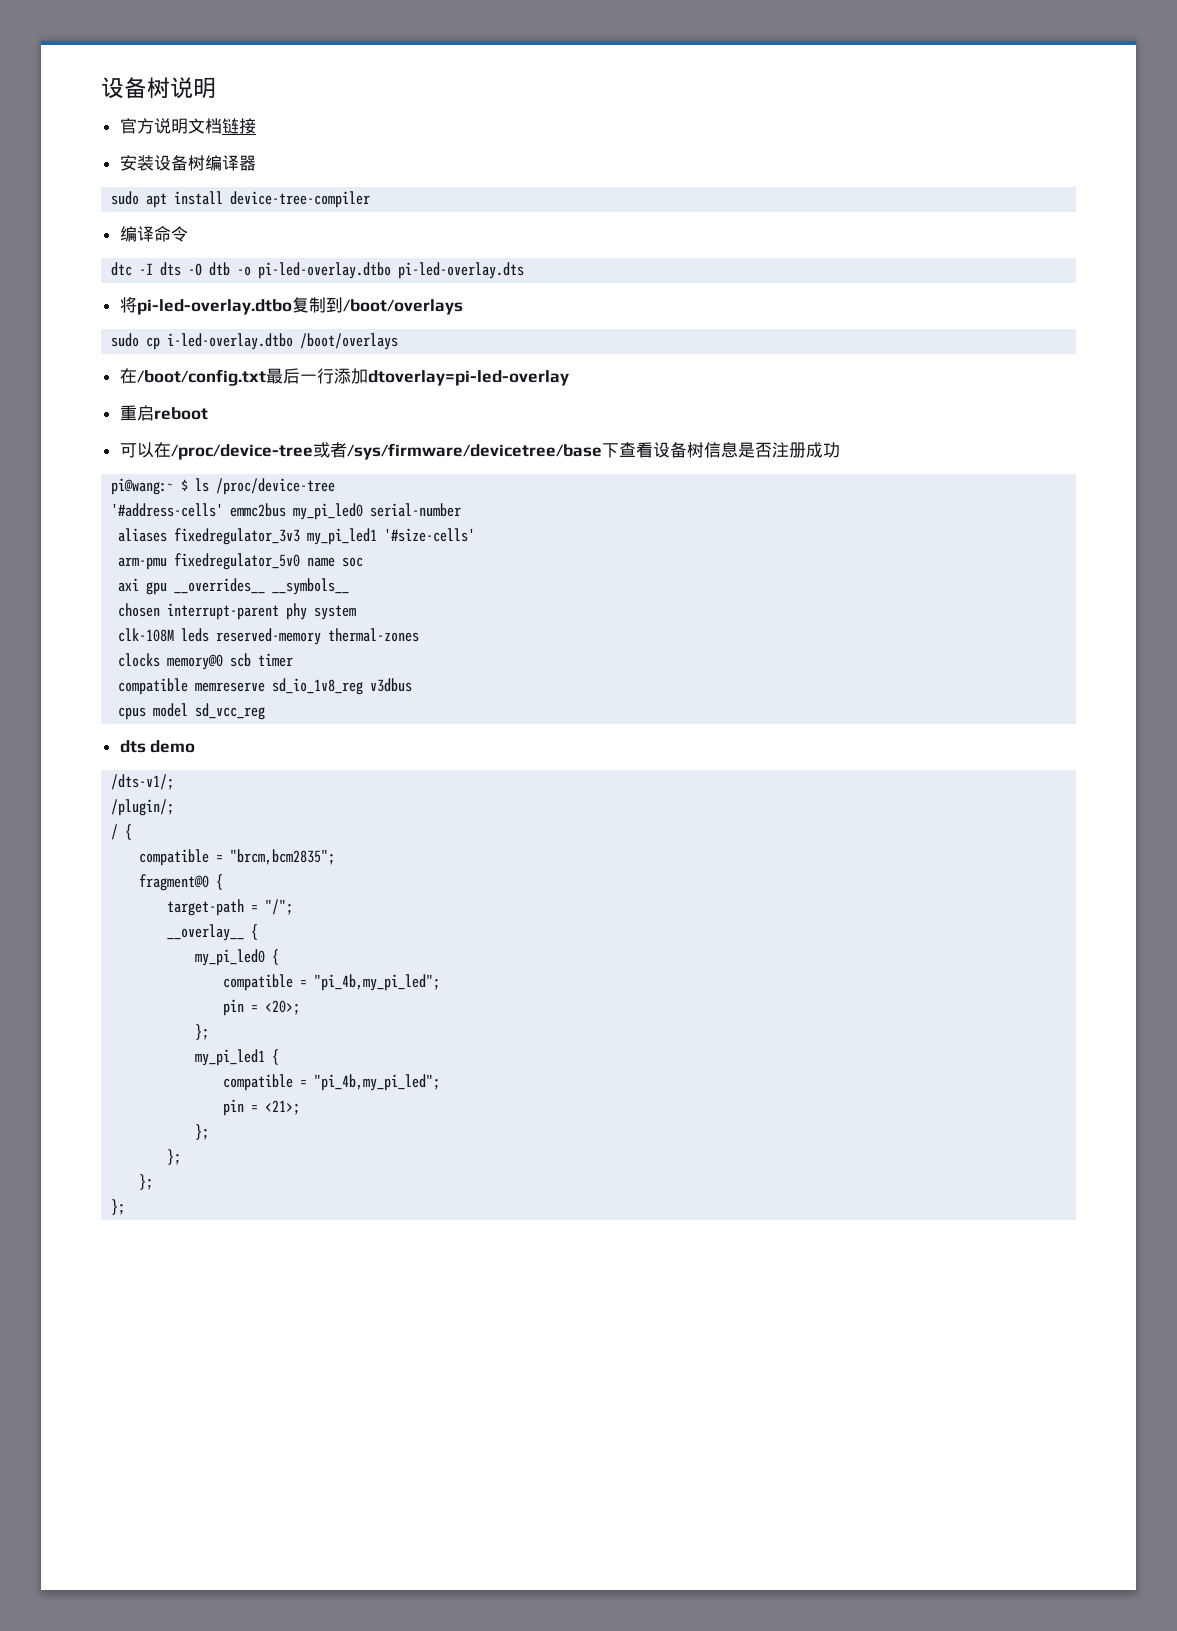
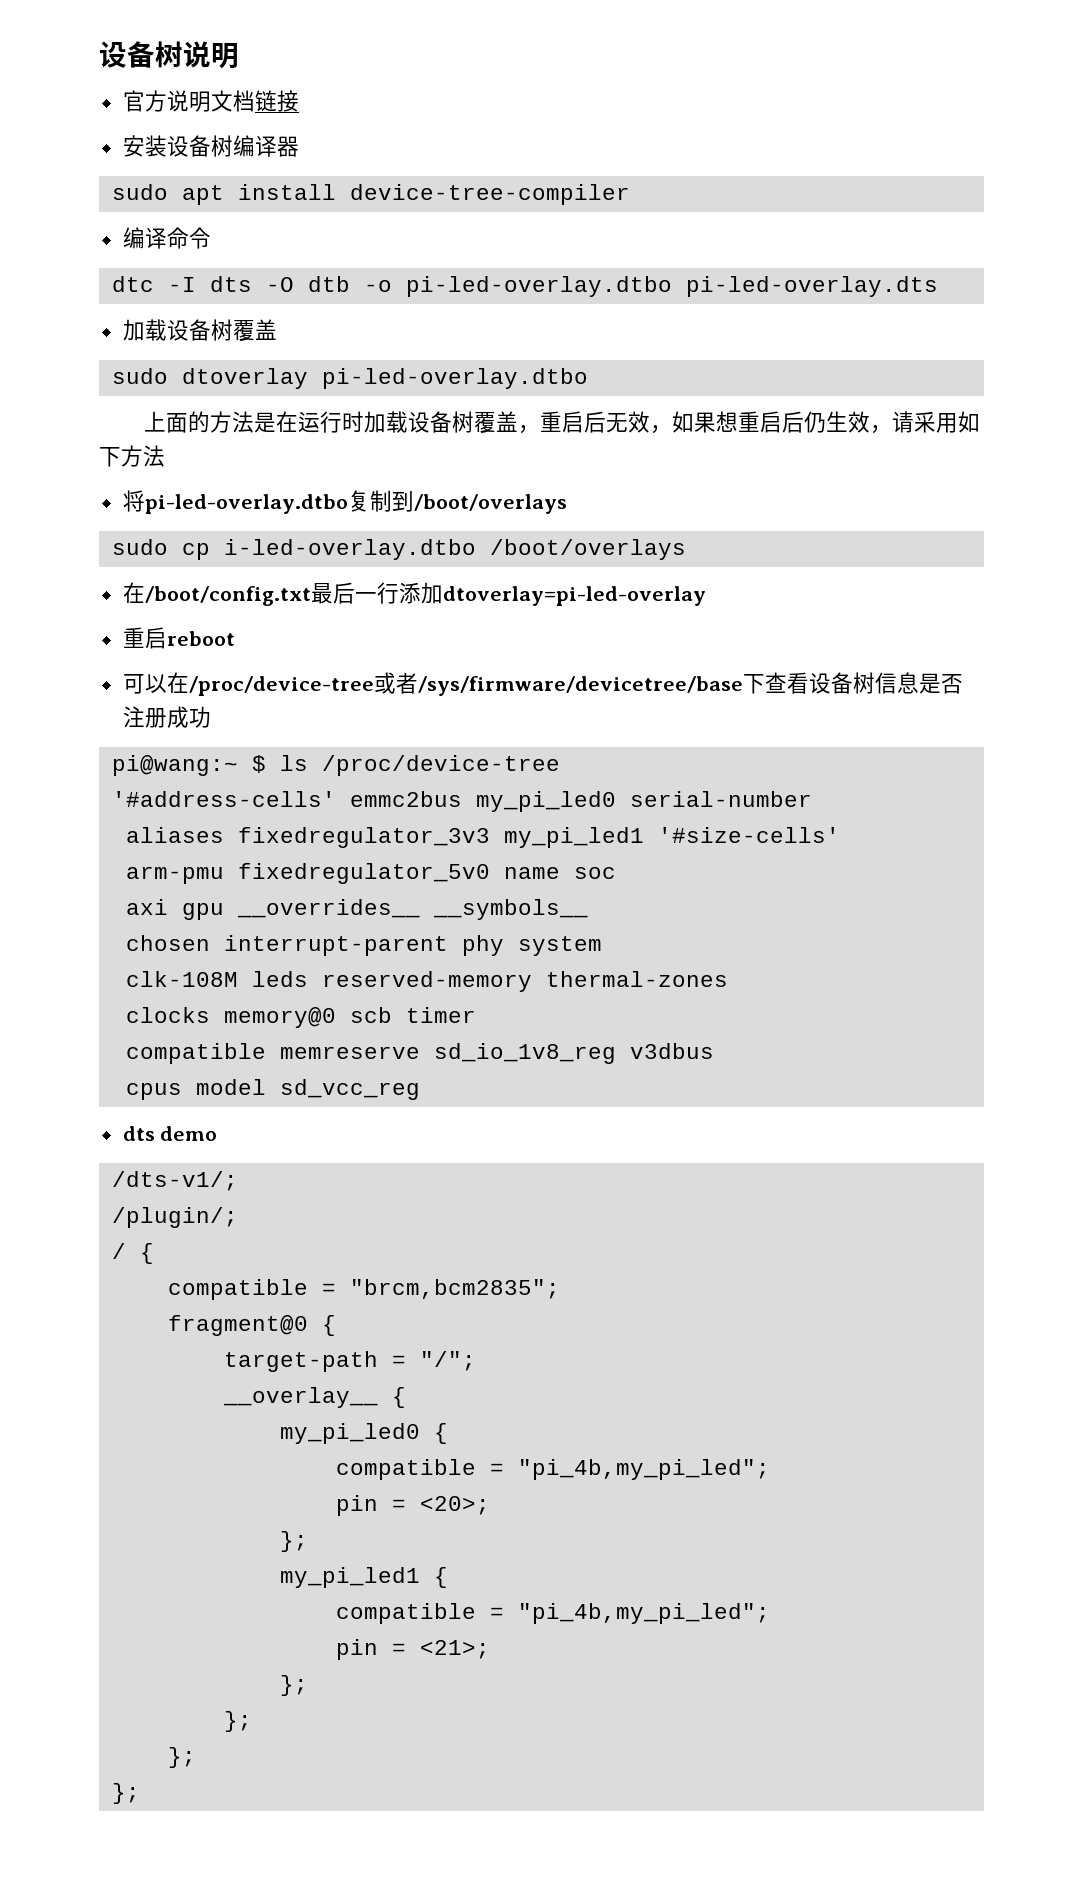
(525, 270) none -> [122,319,277,341] [111,368,588,389] [144,411,981,434] [99,445,165,467] // 加载设备树覆盖 // sudo dtoverlay pi-led-overlay.dtbo // 上面的方法是在运行时加载设备树覆盖，重启后无效，如果想重启后仍生效，请采用如下方法

